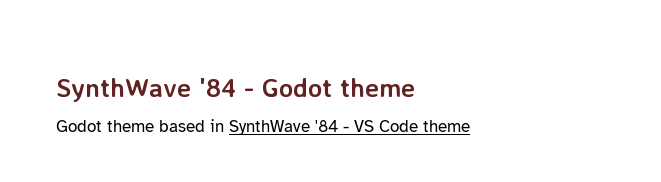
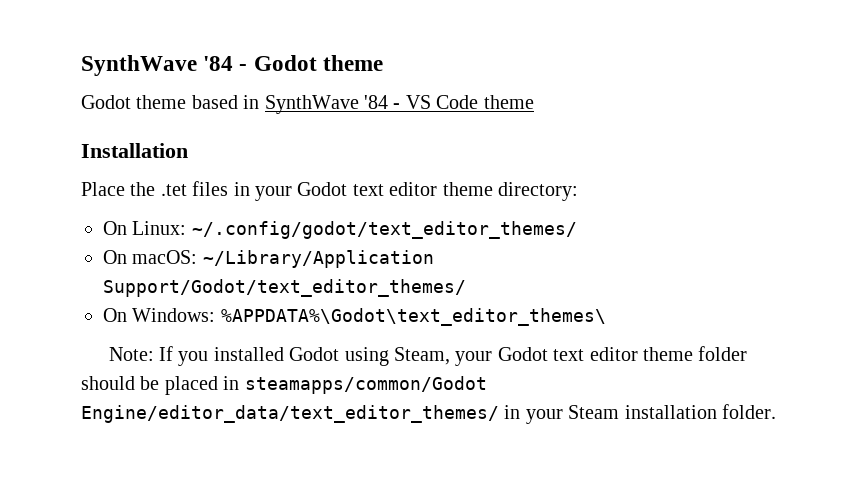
(470, 126) none -> [81,143,188,158] [81,181,578,201] [103,221,577,239] [103,250,434,268] [103,279,466,297] [103,308,606,326] [108,346,748,366] [81,376,487,395] [81,404,776,424] // Installation // Place the .tet files in your Godot text editor theme directory: // On Linux: ~/.config/godot/text_editor_themes/ // On macOS: ~/Library/Application Support/Godot/text_editor_themes/ // On Windows: %APPDATA%\Godot\text_editor_themes\ // Note: If you installed Godot using Steam, your Godot text editor theme folder should be placed in steamapps/common/Godot Engine/editor_data/text_editor_themes/ in your Steam installation folder.

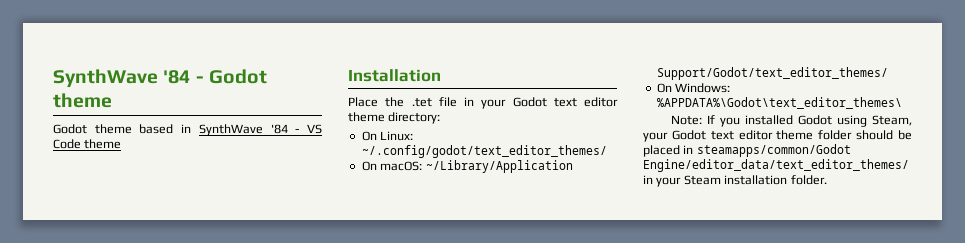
[192,181,229,196] files -> [438,97,457,107] file

